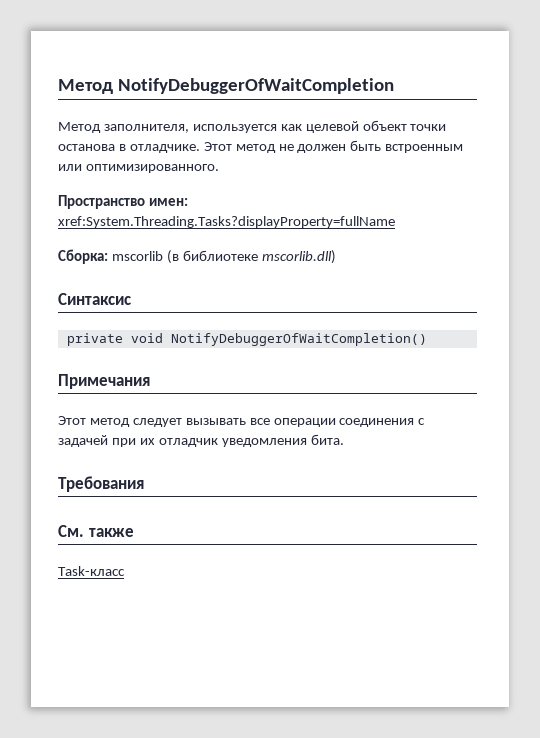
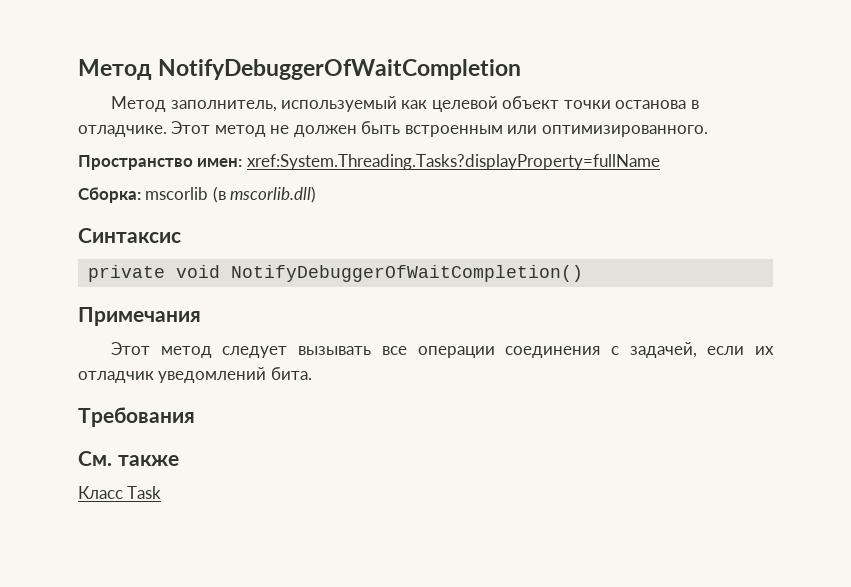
[103,124,277,133] заполнителя, используется -> [170,96,398,112] заполнитель, используемый
[182,250,258,261] библиотеке -> (226, 194) none
[58,435,136,447] задачей при -> [629,342,745,358] задачей, если
[221,438,307,447] уведомления -> [158,367,267,383] уведомлений
[58,566,125,576] Task-класс -> [78,486,162,499] Класс Task

